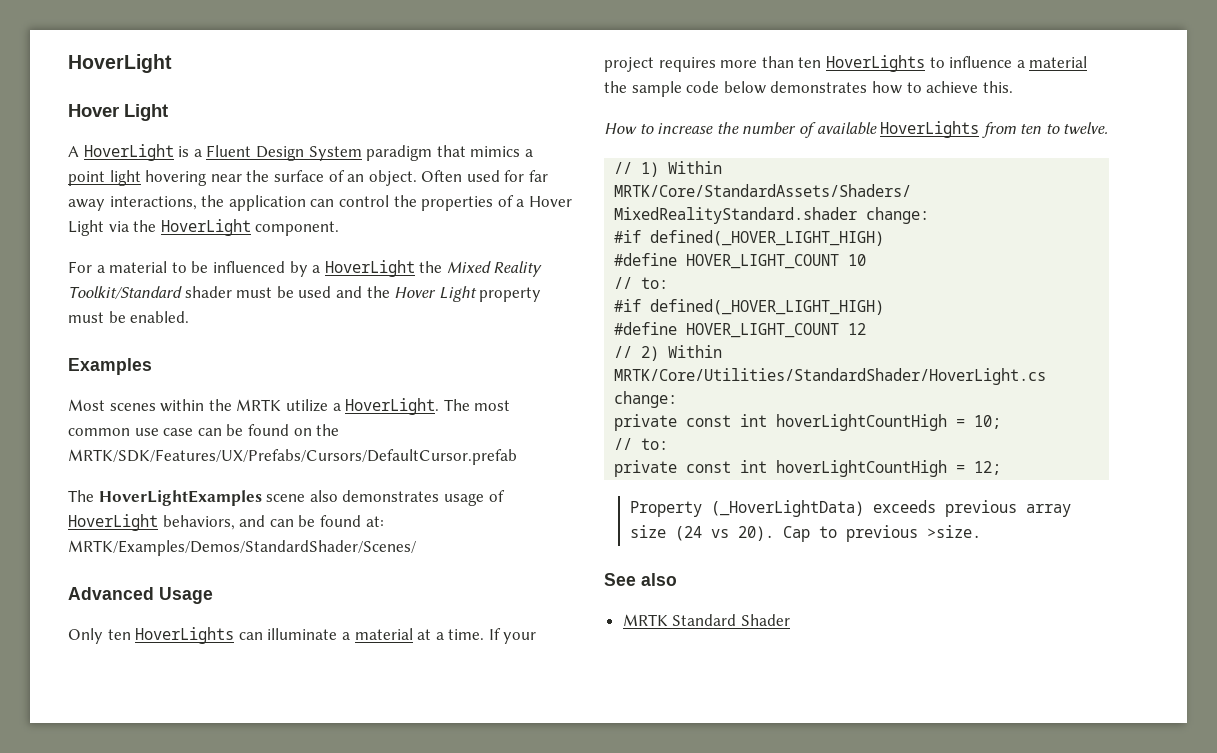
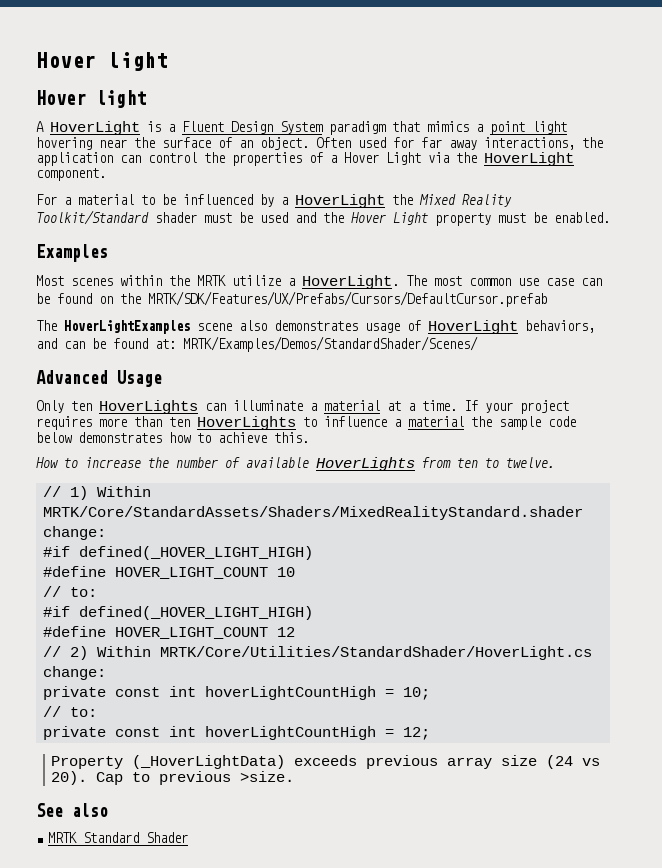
[68,54,172,73] [68,104,168,121] HoverLight // Hover Light -> [36,52,168,71] [36,90,146,108] Hover light // Hover light

